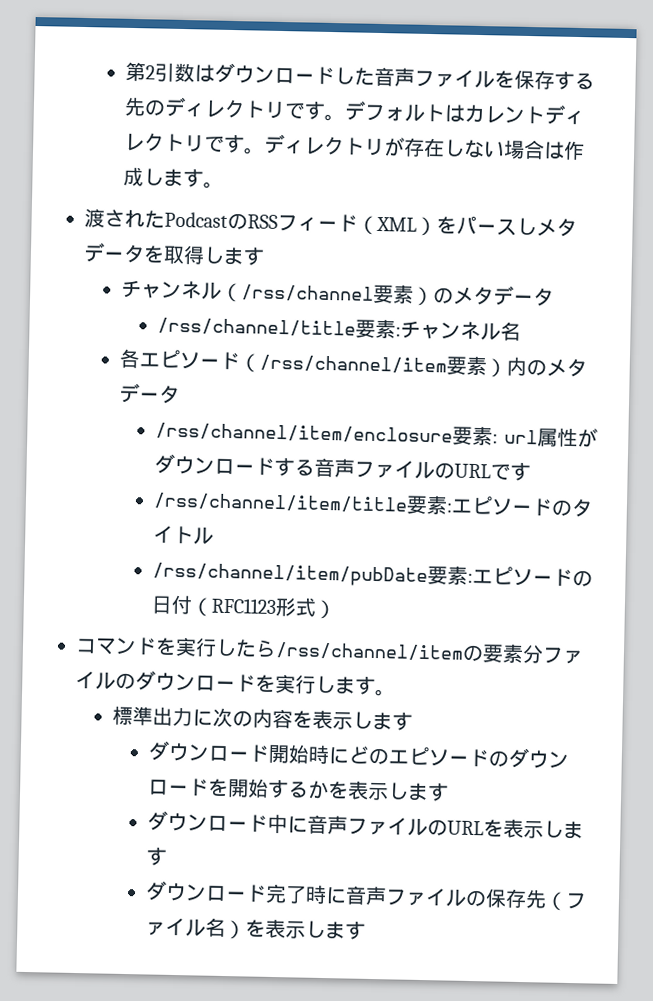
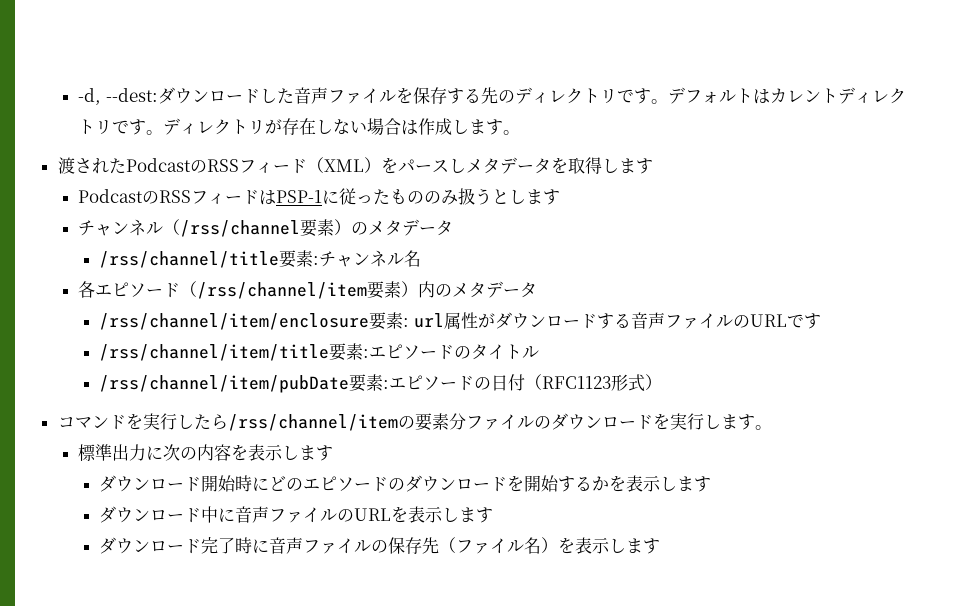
[124,61,215,83] 第2引数は -> [78,88,158,105] -d, --dest:
(265, 256) none -> [78,188,561,205] // PodcastのRSSフィードはPSP-1に従ったもののみ扱うとします

